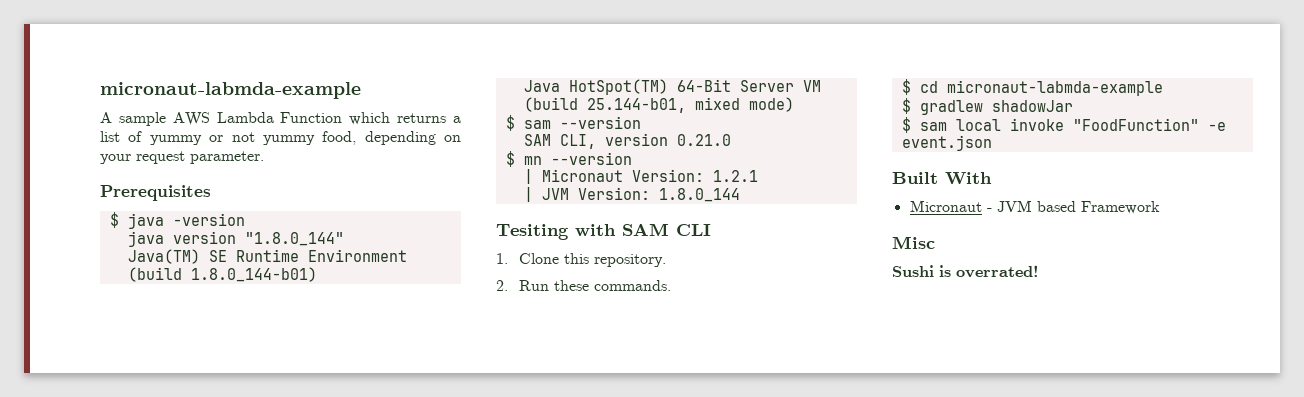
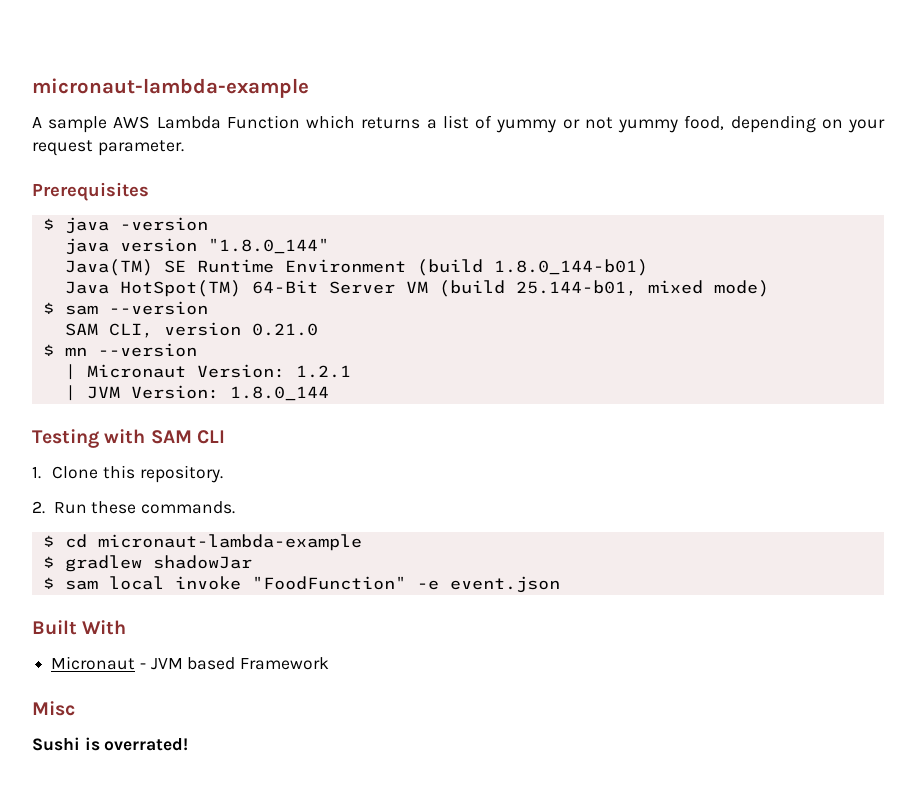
[100,82,361,99] micronaut-labmda-example -> [32,78,309,98] micronaut-lambda-example
[496,224,569,240] Tesiting -> [32,429,99,448] Testing
[946,80,1163,96] micronaut-labmda-example -> [97,534,362,551] micronaut-lambda-example

